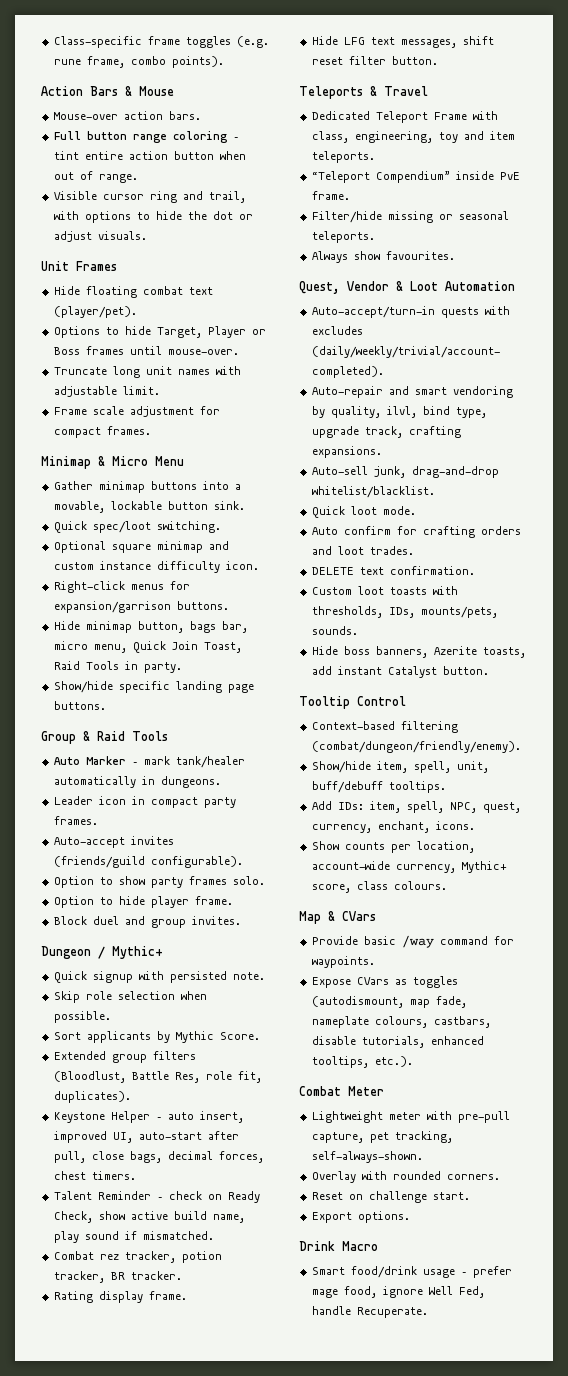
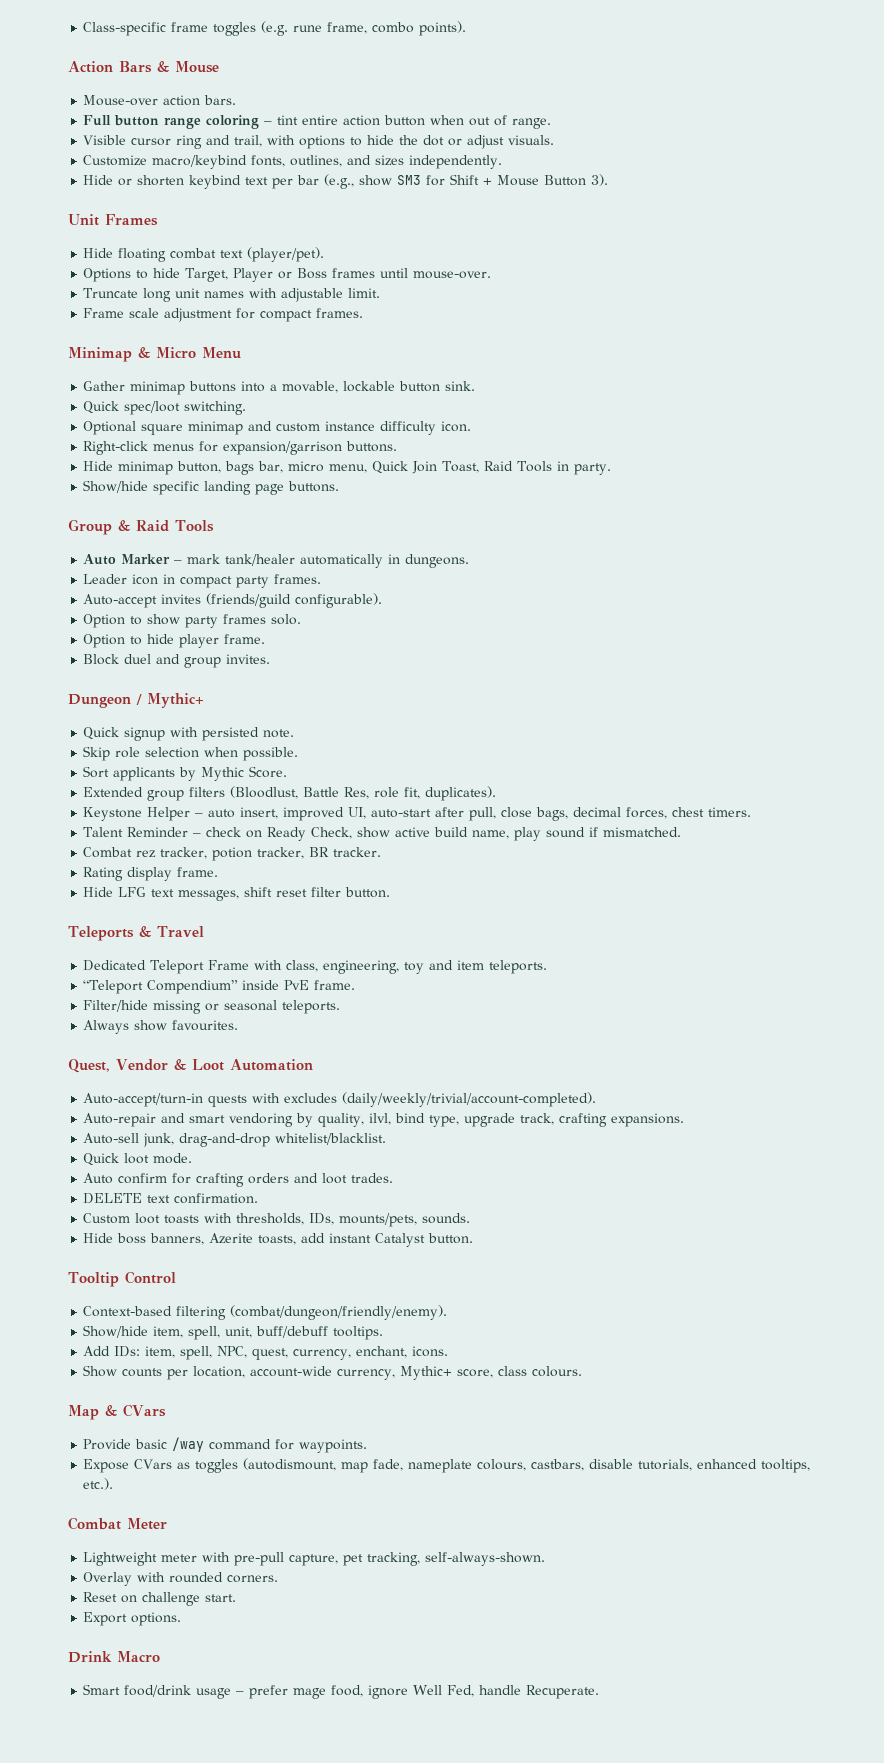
(147, 235) none -> [83,155,503,169] [83,174,609,189] // Customize macro/keybind fonts, outlines, and sizes independently. // Hide or shorten keybind text per bar (e.g., show SM3 for Shift + Mouse Button 3).

